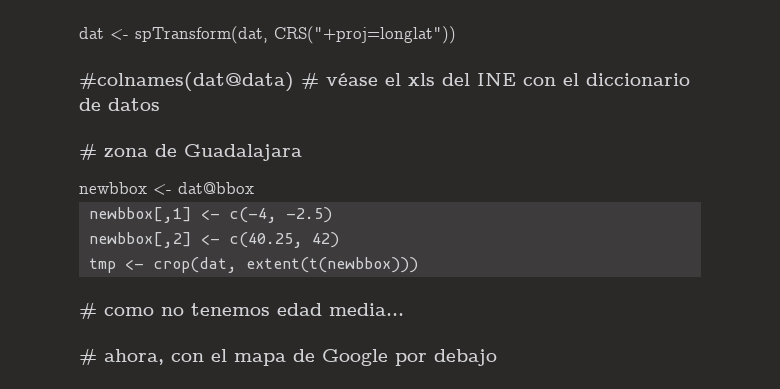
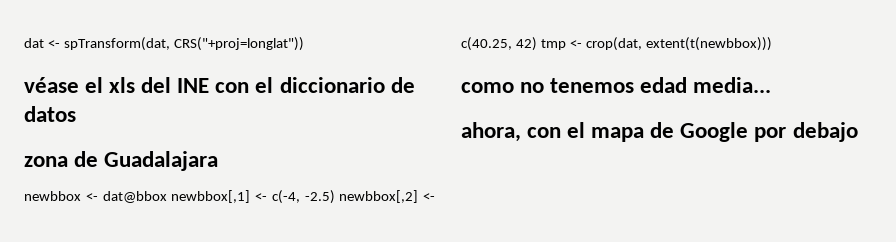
[79,72,319,92] #colnames(dat@data) # -> (304, 44) none
[79,143,97,160] # -> (76, 114) none
(254, 188) // -> (167, 197) none
(332, 215) // -> (335, 197) none
(339, 240) // -> (537, 44) none
[79,302,97,319] # -> (772, 44) none
[79,348,97,365] # -> (772, 85) none

